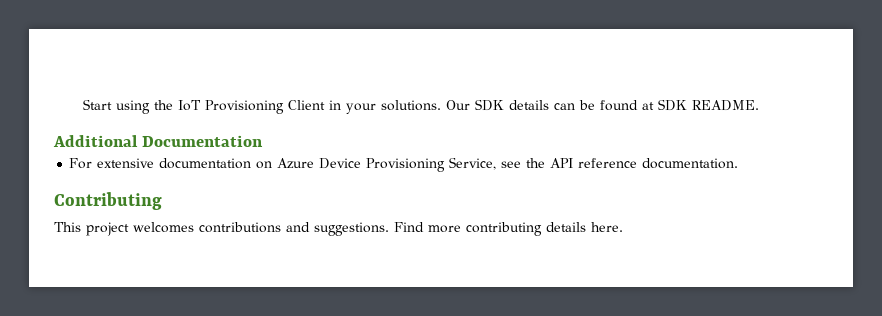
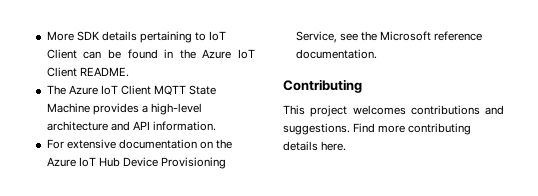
[82,99,759,114] [53,135,263,147] Start using the IoT Provisioning Client in your solutions. Our SDK details can be found at SDK README. // Additional Documentation -> [46,31,227,43] [46,49,255,59] [46,67,129,77] [46,85,217,95] [46,103,202,115] [46,121,216,131] More SDK details pertaining to IoT Client can be found in the Azure IoT Client README. // The Azure IoT Client MQTT State Machine provides a high-level architecture and API information.
[277,158,315,169] Azure -> [216,139,233,149] [46,157,120,167] the Azure IoT Hub
[550,158,574,168] API -> [379,31,431,41] Microsoft

